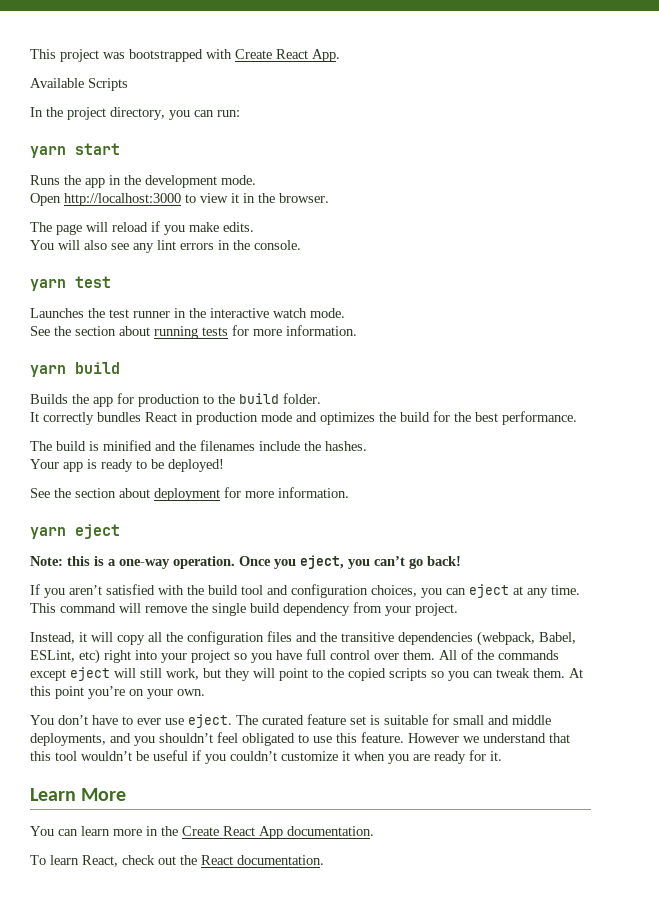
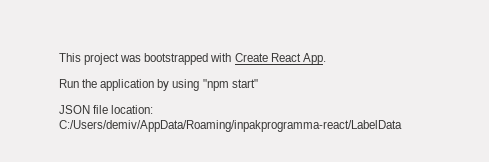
[30,78,128,91] [30,107,240,120] [30,143,120,158] [30,175,256,188] [30,193,329,206] [30,221,254,235] [30,240,301,253] [30,276,111,291] [30,308,345,318] [30,325,357,339] [30,362,120,377] [30,393,321,407] [30,411,577,425] [30,440,367,451] [30,459,224,472] [30,487,349,501] [30,524,120,539] [30,555,461,569] [30,584,580,598] [30,602,458,616] [30,631,576,646] [30,649,559,664] [30,667,583,681] [30,686,205,699] [30,714,551,728] [30,732,570,746] [30,750,502,764] [30,788,127,801] [30,826,374,839] [30,855,324,867] Available Scripts // In the project directory, you can run: // yarn start // Runs the app in the development mode. // Open http://localhost:3000 to view it in the browser. // The page will reload if you make edits. // You will also see any lint errors in the console. // yarn test // Launches the test runner in the interactive watch mode. // See the section about running tests for more information. // yarn build // Builds the app for production to the build folder. // It correctly bundles React in production mode and optimizes the build for the best performance. // The build is minified and the filenames include the hashes. // Your app is ready to be deployed! // See the section about deployment for more information. // yarn eject // Note: this is a one-way operation. Once you eject, you can’t go back! // If you aren’t satisfied with the build tool and configuration choices, you can eject at any time. This command will remove the single build dependency from your project. // Instead, it will copy all the configuration files and the transitive dependencies (webpack, Babel, ESLint, etc) right into your project so you have full control over them. All of the commands except eject will still work, but they will point to the copied scripts so you can tweak them. At this point you’re on your own. // You don’t have to ever use eject. The curated feature set is suitable for small and middle deployments, and you shouldn’t feel obligated to use this feature. However we understand that this tool wouldn’t be useful if you couldn’t customize it when you are ready for it. // Learn More // You can learn more in the Create React App documentation. // To learn React, check out the React documentation. -> [59,79,258,91] [59,105,154,114] [59,120,402,132] Run the application by using "npm start" // JSON file location: C:/Users/demiv/AppData/Roaming/inpakprogramma-react/LabelData

